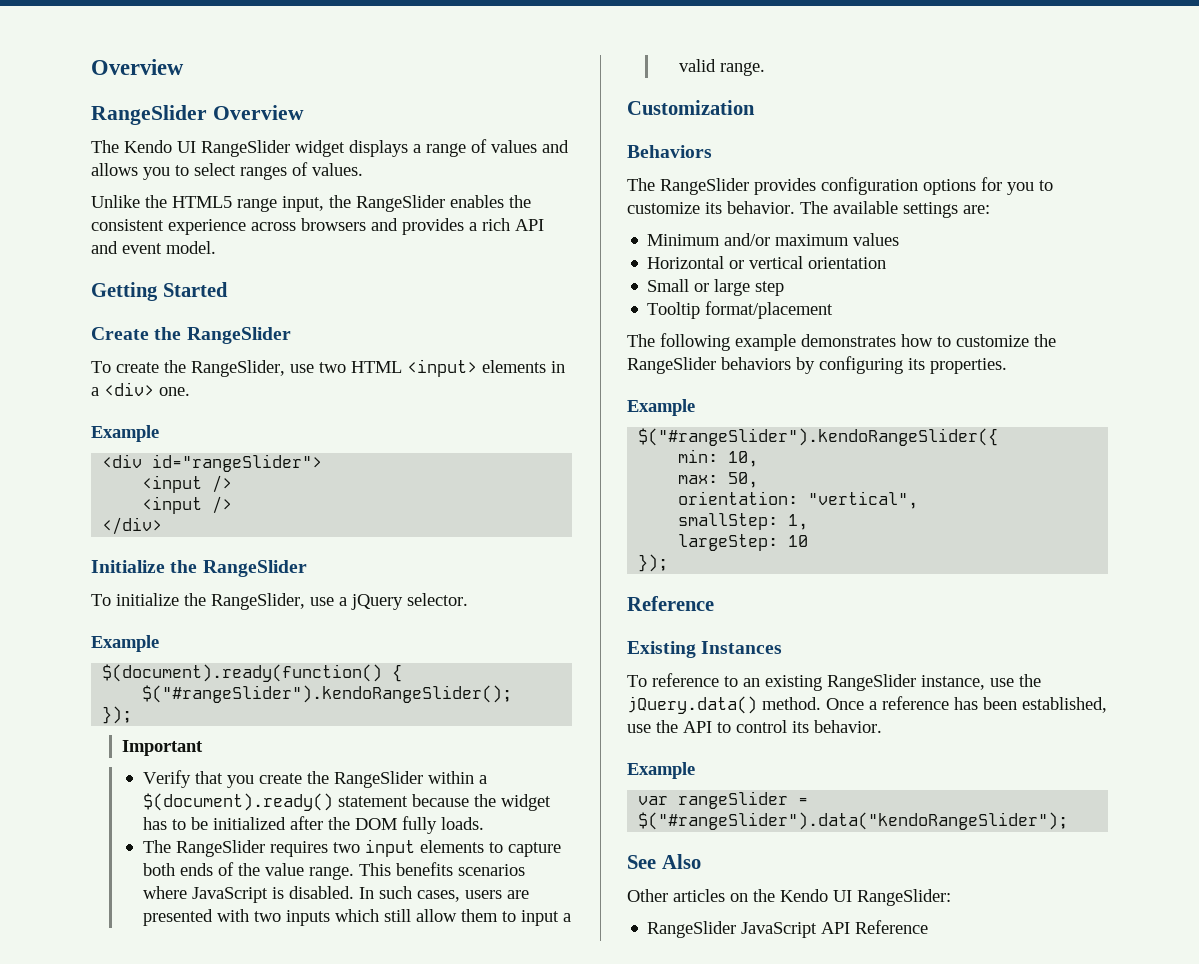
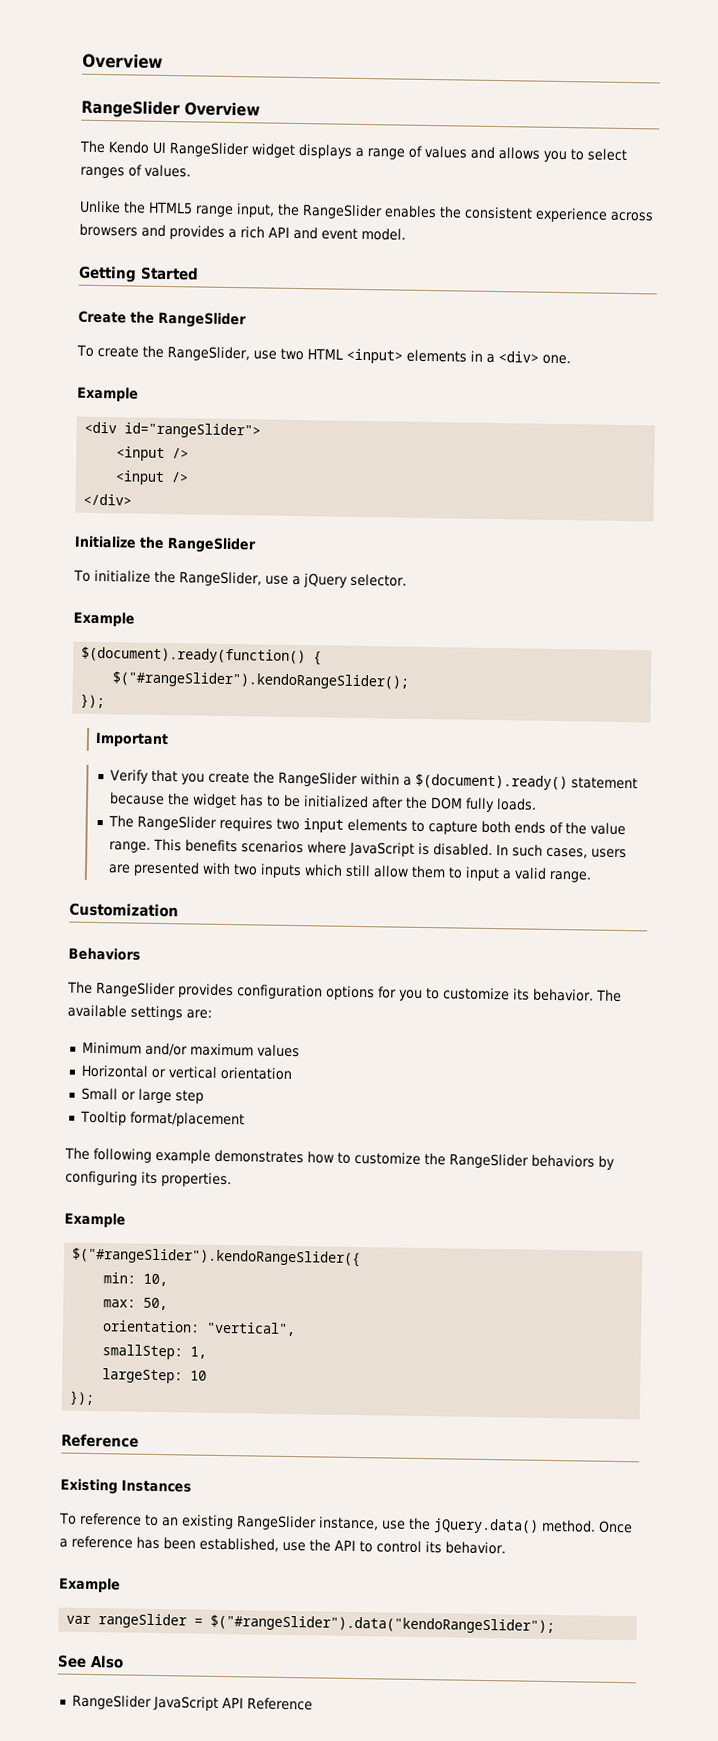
[627,889,951,906] // Other articles on the Kendo UI RangeSlider: -> (124, 1662) none

